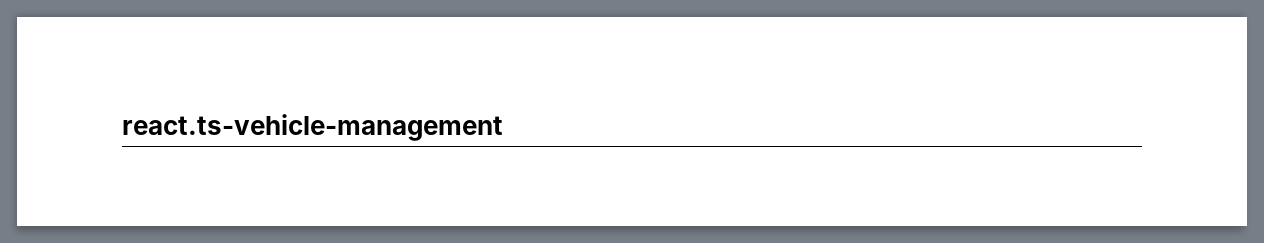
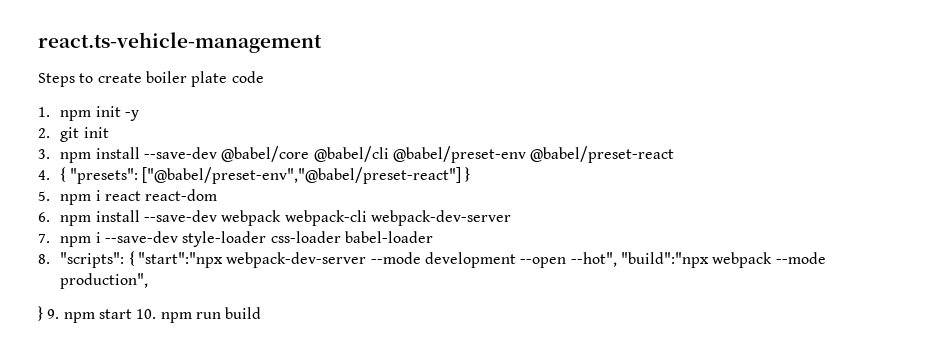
(503, 127) none -> [38,71,264,87] [38,106,140,121] [38,127,109,142] [38,146,675,163] [38,167,471,184] [38,189,218,205] [38,210,511,226] [38,231,433,247] [38,251,826,268] [60,273,149,289] [38,306,262,323] // Steps to create boiler plate code // 1. npm init -y // 2. git init // 3. npm install --save-dev @babel/core @babel/cli @babel/preset-env @babel/preset-react // 4. { "presets": ["@babel/preset-env","@babel/preset-react"] } // 5. npm i react react-dom // 6. npm install --save-dev webpack webpack-cli webpack-dev-server // 7. npm i --save-dev style-loader css-loader babel-loader // 8. "scripts": { "start":"npx webpack-dev-server --mode development --open --hot", "build":"npx webpack --mode production", // } 9. npm start 10. npm run build

